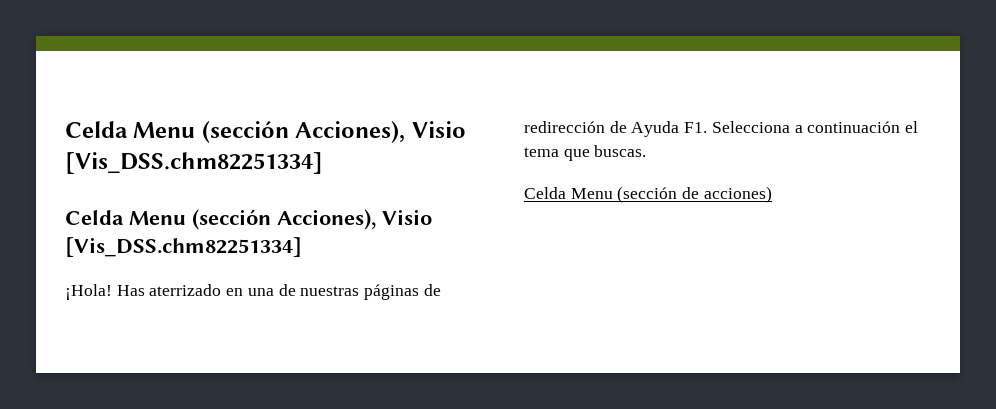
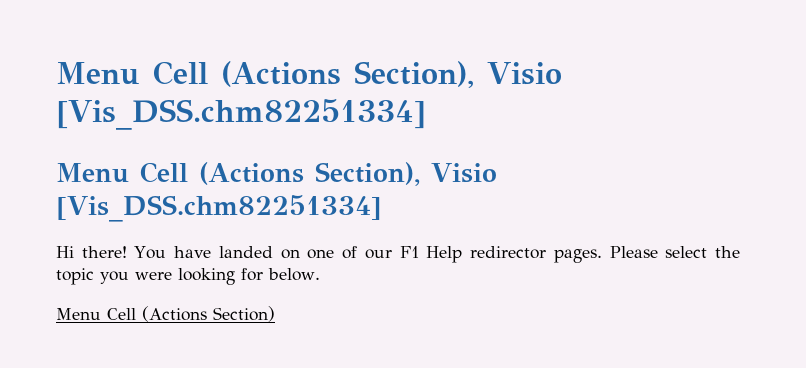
[65,121,466,143] [65,152,323,174] [65,209,432,230] [65,237,302,257] [65,284,441,300] [524,121,919,137] [524,145,647,161] [524,186,772,203] Celda Menu (sección Acciones), Visio [Vis_DSS.chm82251334] // Celda Menu (sección Acciones), Visio [Vis_DSS.chm82251334] // ¡Hola! Has aterrizado en una de nuestras páginas de redirección de Ayuda F1. Selecciona a continuación el tema que buscas. // Celda Menu (sección de acciones) -> [56,61,562,88] [56,99,426,130] [56,162,497,186] [56,195,382,222] [56,246,740,263] [56,268,320,285] [56,306,275,322] Menu Cell (Actions Section), Visio [Vis_DSS.chm82251334] // Menu Cell (Actions Section), Visio [Vis_DSS.chm82251334] // Hi there! You have landed on one of our F1 Help redirector pages. Please select the topic you were looking for below. // Menu Cell (Actions Section)

